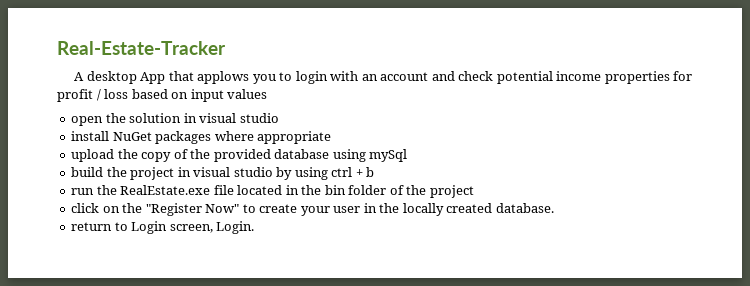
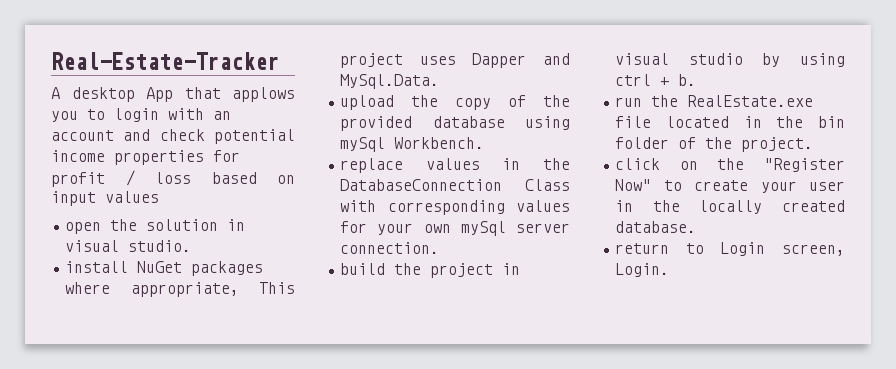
[239,113,279,123] studio -> [128,240,192,252] studio.
[257,131,332,144] appropriate -> [130,282,295,297] [340,53,570,68] [340,74,440,89] appropriate, This project uses Dapper and MySql.Data.
(408, 155) none -> [394,137,485,149] [340,158,570,173] [340,179,570,191] [340,200,570,215] [340,221,570,236] [340,242,440,254] Workbench. // replace values in the DatabaseConnection Class with corresponding values for your own mySql server connection.
[366,167,375,177] b -> [678,74,697,86] b.
[429,185,474,198] project -> [741,137,814,152] project.

